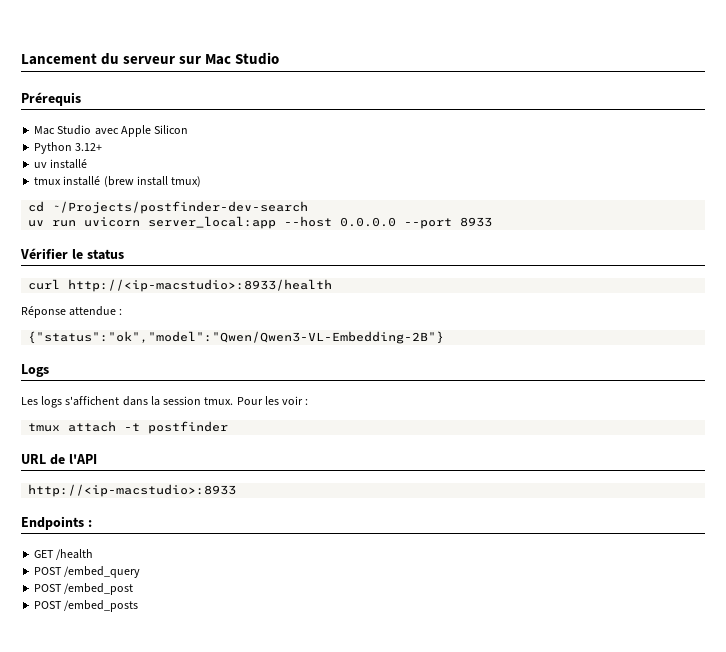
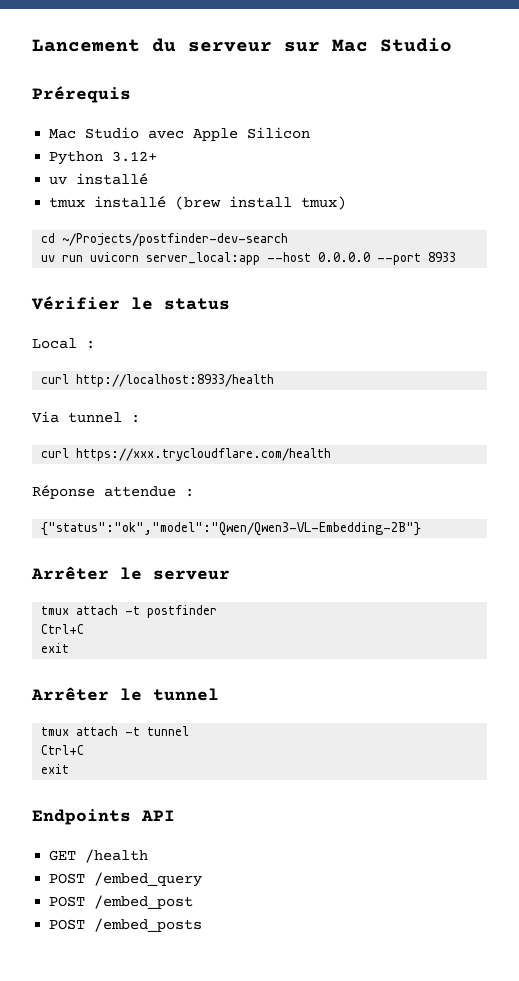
[28,279,333,292] [21,306,123,318] [28,331,445,344] [21,364,49,377] [21,396,309,408] [28,421,229,434] [21,454,97,465] [28,484,237,497] // curl http://<ip-macstudio>:8933/health // Réponse attendue : // {"status":"ok","model":"Qwen/Qwen3-VL-Embedding-2B"} // Logs // Les logs s'affichent dans la session tmux. Pour les voir : // tmux attach -t postfinder // URL de l'API // http://<ip-macstudio>:8933 -> [32,338,95,349] [41,374,275,387] [32,411,140,423] [41,448,332,461] [32,485,194,499] [41,522,422,536] [31,566,230,580] [41,605,218,618] [41,624,85,634] [41,643,70,653] [31,687,219,701] [41,726,190,736] [41,745,85,755] [41,764,70,774] // Local : // curl http://localhost:8933/health // Via tunnel : // curl https://xxx.trycloudflare.com/health // Réponse attendue : // {"status":"ok","model":"Qwen/Qwen3-VL-Embedding-2B"} // Arrêter le serveur // tmux attach -t postfinder // Ctrl+C // exit // Arrêter le tunnel // tmux attach -t tunnel // Ctrl+C // exit
[87,520,92,527] : -> [141,810,175,821] API

